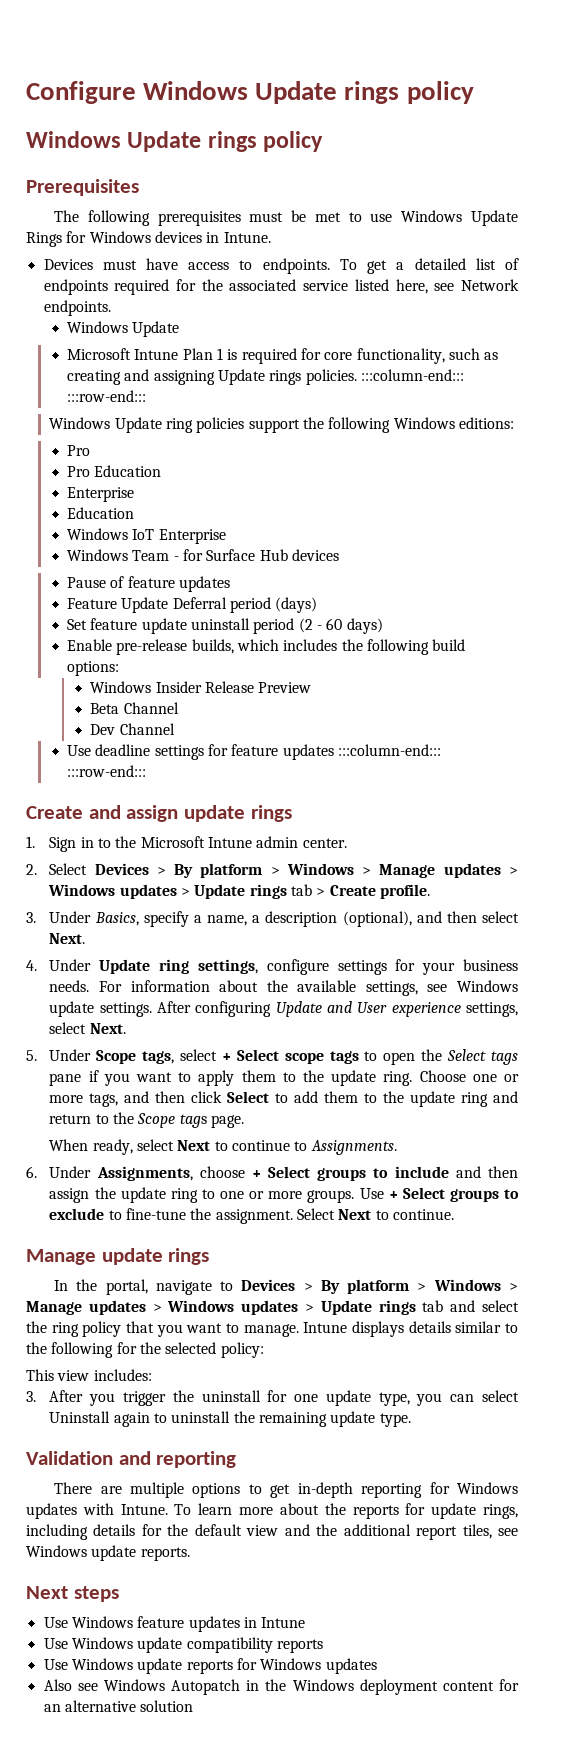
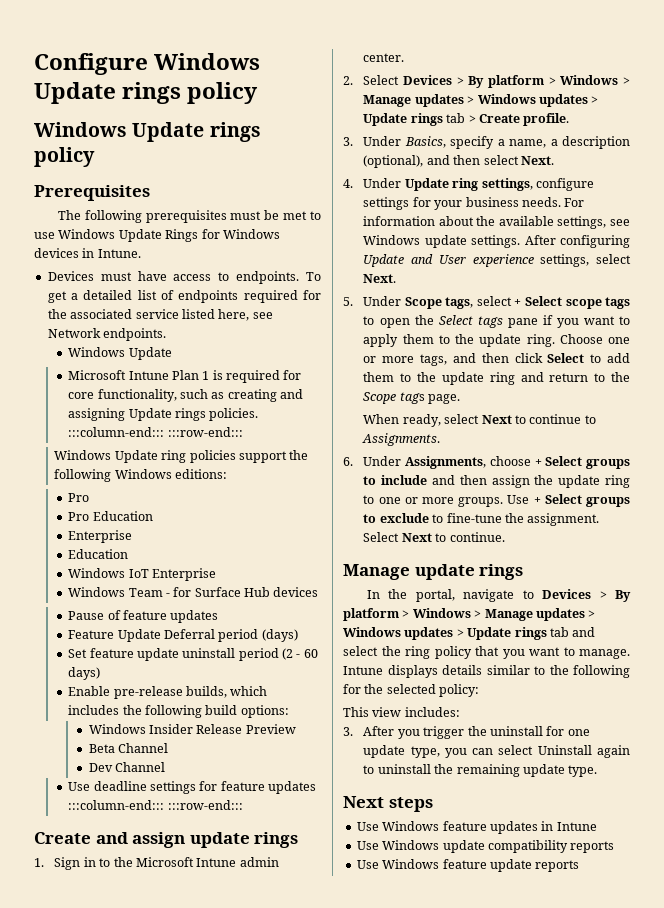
[26,1451,237,1468] [54,1482,518,1498] [26,1503,518,1519] [26,1524,518,1540] [26,1545,190,1561] // Validation and reporting // There are multiple options to get in-depth reporting for Windows updates with Intune. To learn more about the reports for update rings, including details for the default view and the additional report tiles, see Windows update reports. -> (598, 771) none
(133, 1664) none -> [442,859,487,869] feature
[236,1658,377,1674] [43,1679,519,1695] [43,1700,194,1712] for Windows updates // Also see Windows Autopatch in the Windows deployment content for an alternative solution -> (580, 866) none

